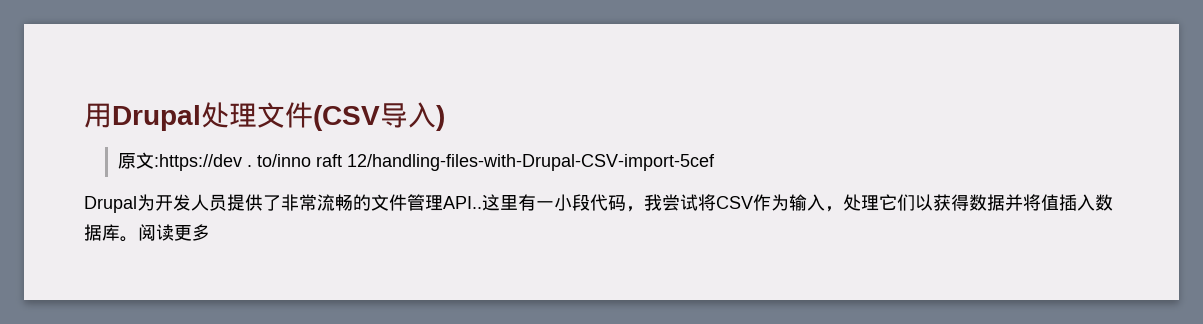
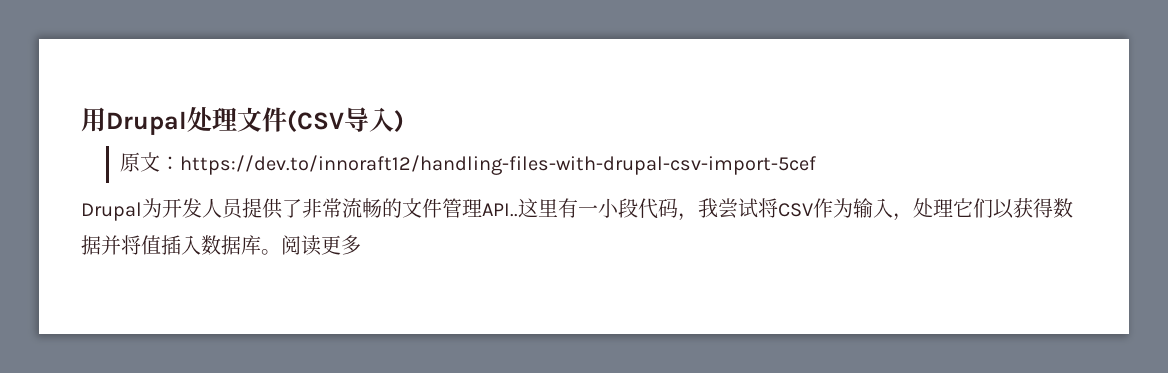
[153,154,715,171] :https://dev . to/inno raft 12/handling-files-with-Drupal-CSV-import-5cef -> [159,155,816,175] ：https://dev.to/innoraft12/handling-files-with-drupal-csv-import-5cef

